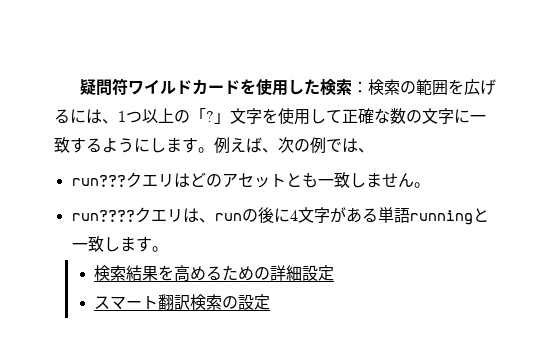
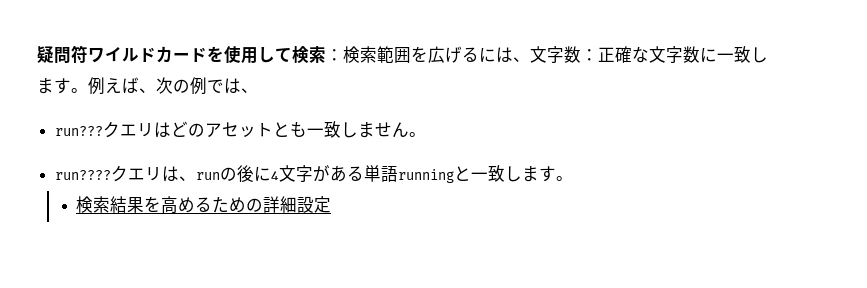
[303,79,320,95] た -> [275,48,292,62] て
[399,81,416,94] の -> (377, 54) none
[118,108,486,125] [54,137,150,153] 1つ以上の「?」文字を使用して正確な数の文字に一致するように -> [530,46,751,63] 文字数：正確な文字数に一致
[94,294,271,310] // スマート翻訳検索の設定 -> (332, 204) none

